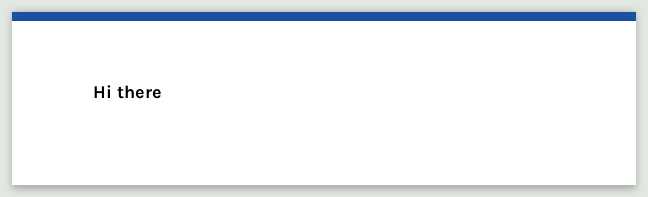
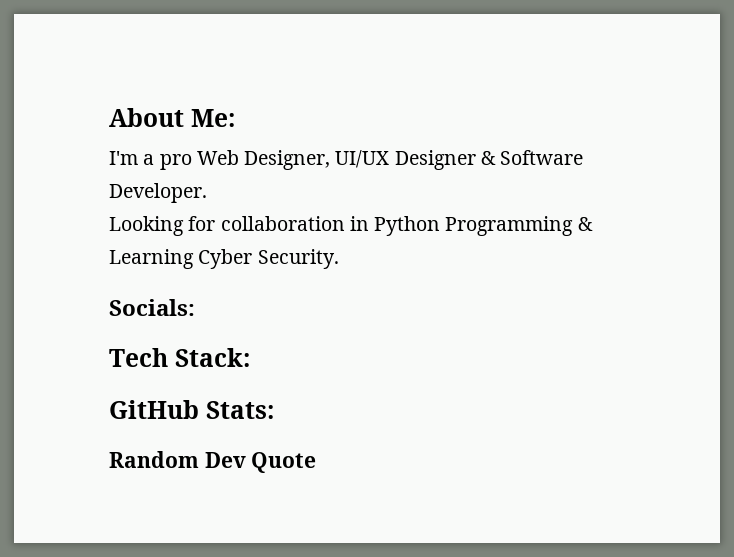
[93,85,162,99] Hi there -> [109,108,235,127] [109,150,584,170] [109,183,207,203] [109,216,593,236] [109,249,339,269] [109,299,195,316] [109,348,250,367] [109,400,274,419] [109,451,317,473] About Me: // I'm a pro Web Designer, UI/UX Designer & Software Developer. // Looking for collaboration in Python Programming & Learning Cyber Security. // Socials: // Tech Stack: // GitHub Stats: // Random Dev Quote

